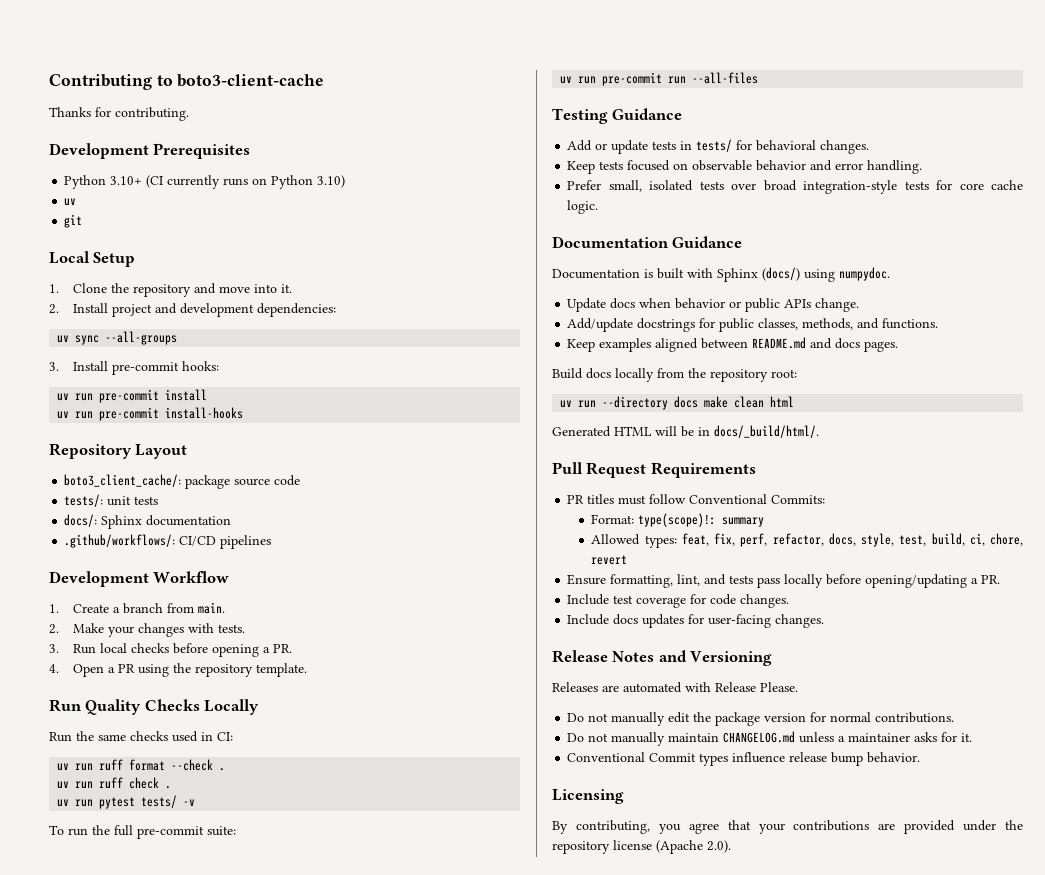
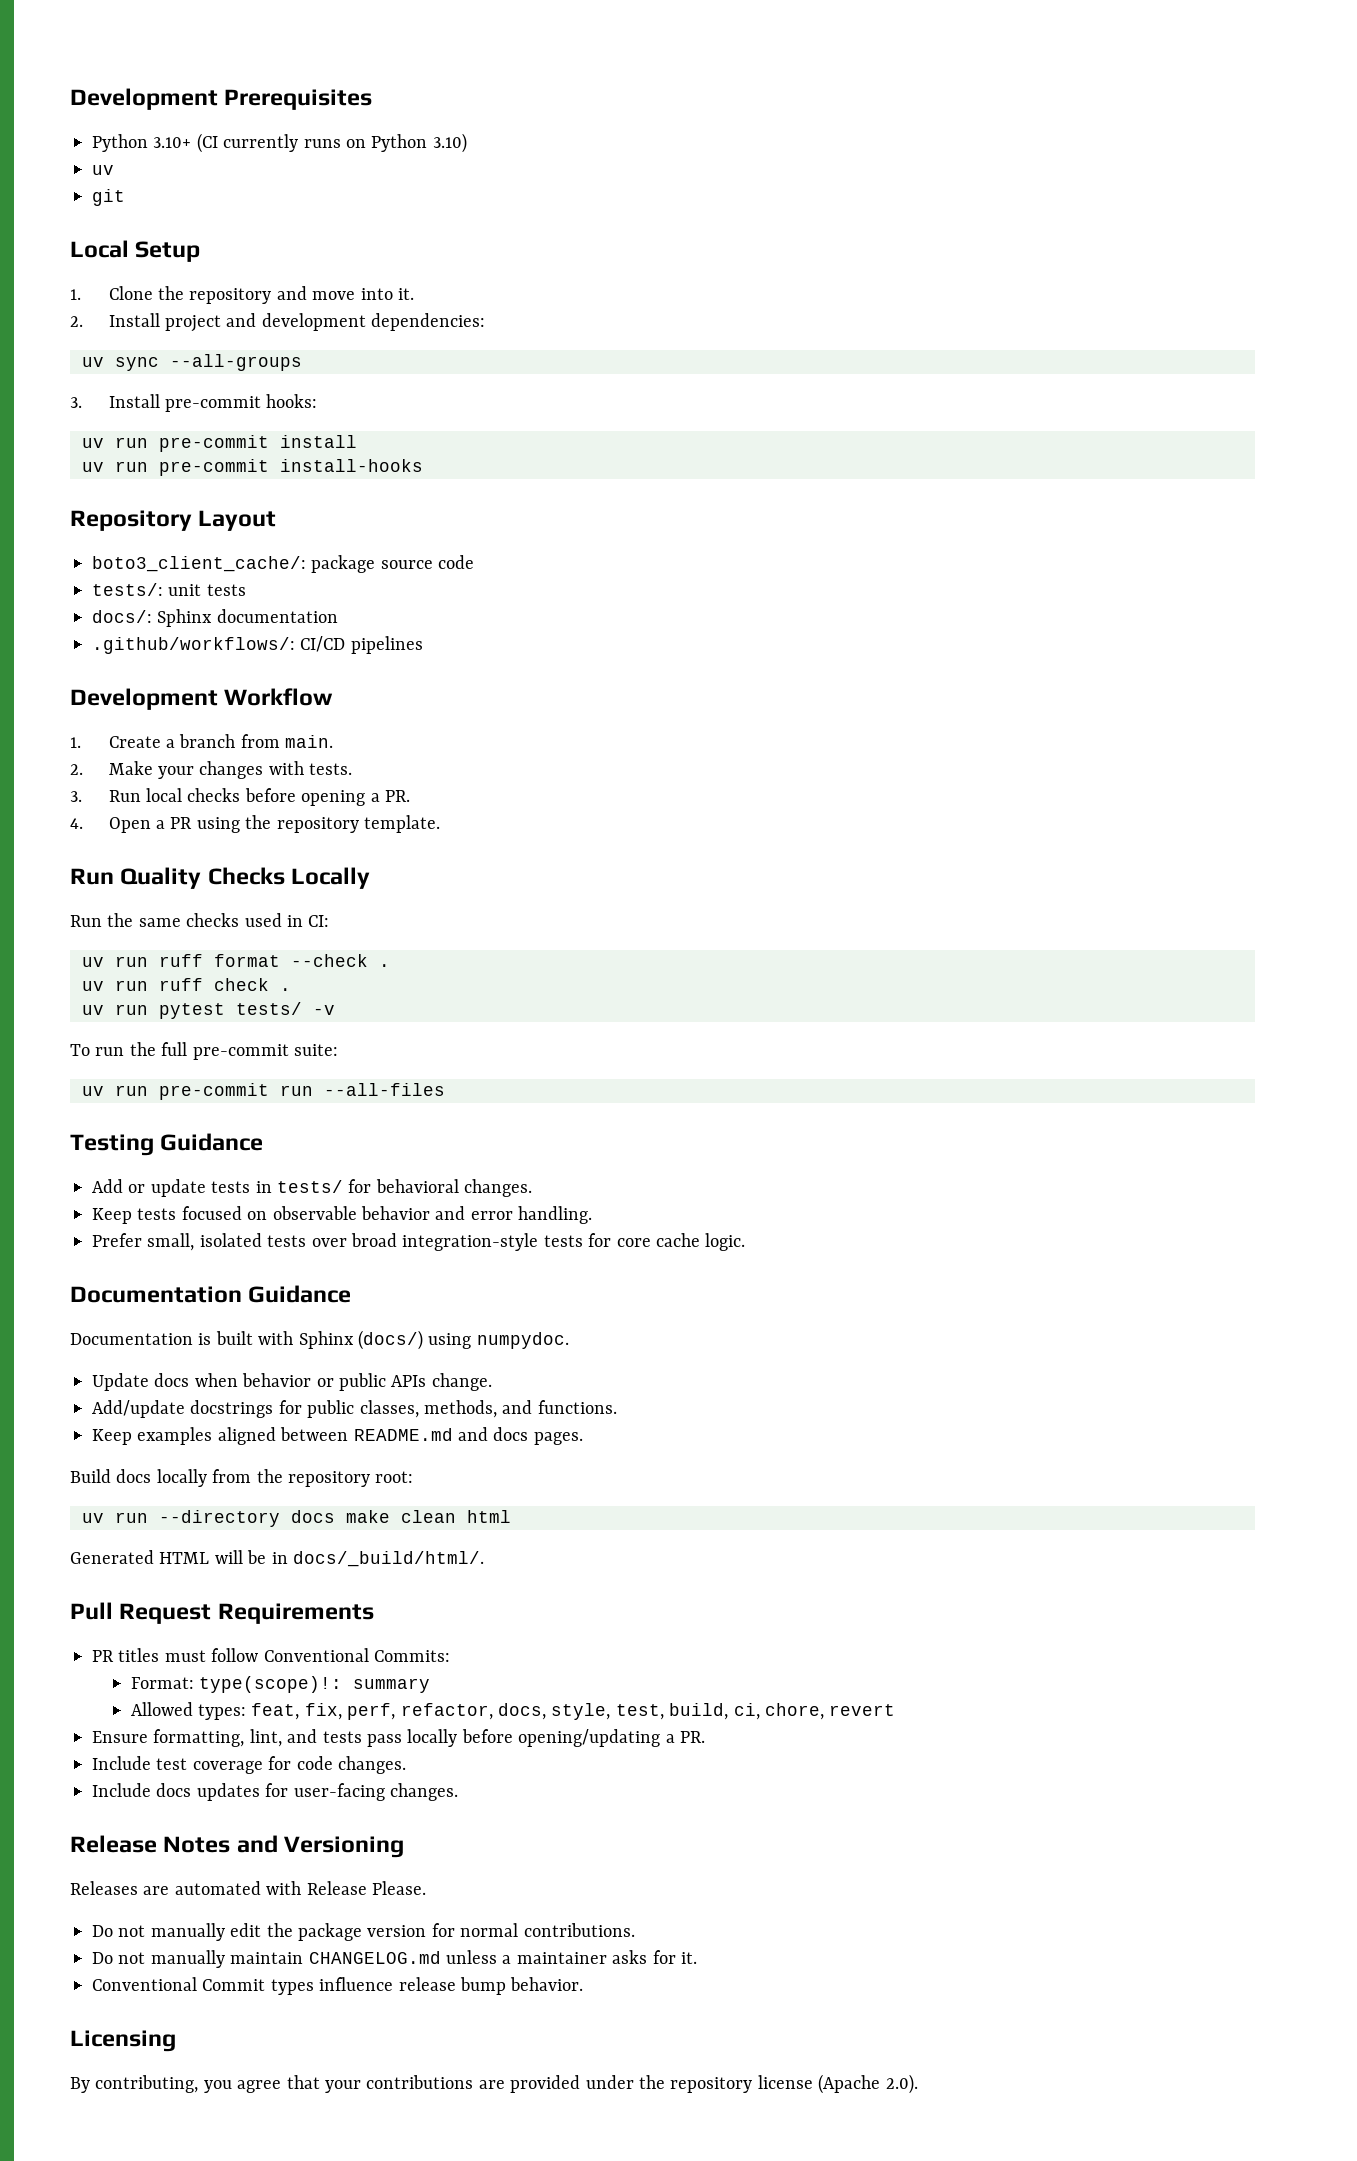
[49,74,325,90] [49,107,189,121] Contributing to boto3-client-cache // Thanks for contributing. // -> (70, 99) none

